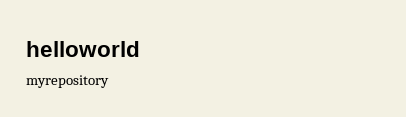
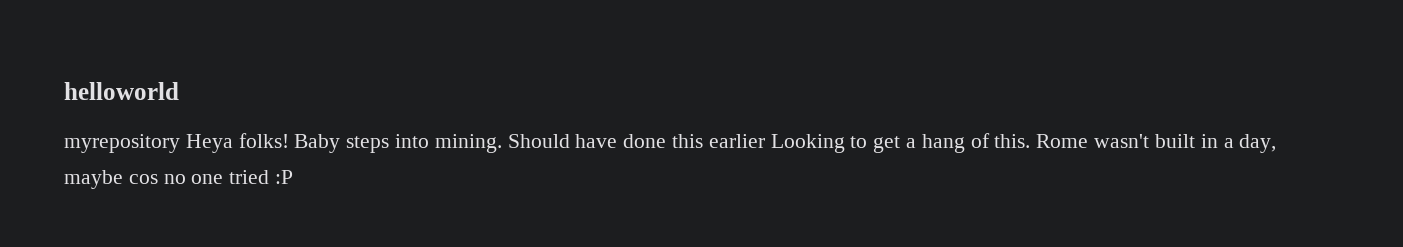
(109, 81) none -> [185,133,1277,153] [64,170,294,189] Heya folks! Baby steps into mining. Should have done this earlier Looking to get a hang of this. Rome wasn't built in a day, maybe cos no one tried :P

